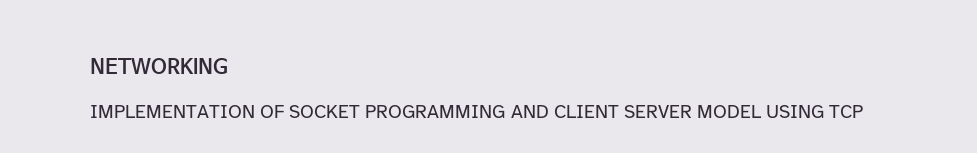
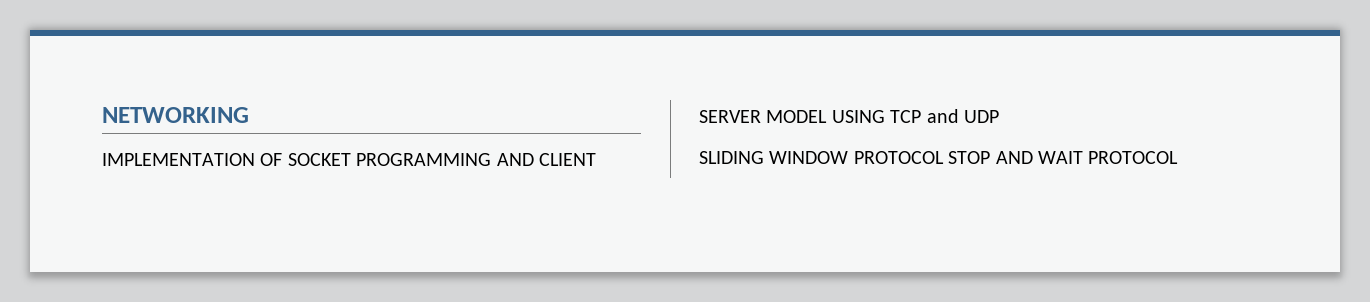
(864, 111) none -> [926,109,999,123] [699,151,1179,164] and UDP // SLIDING WINDOW PROTOCOL STOP AND WAIT PROTOCOL

